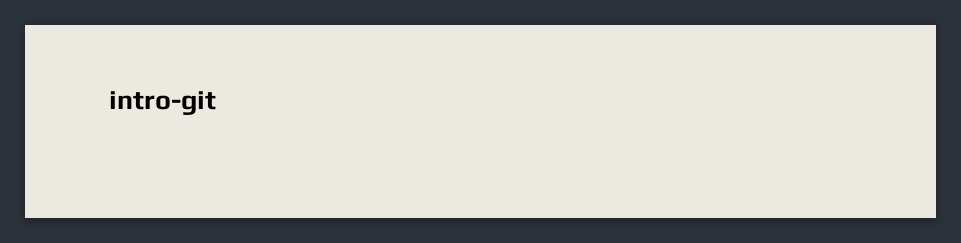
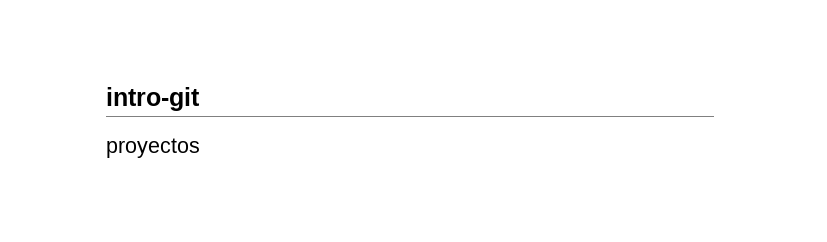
(216, 103) none -> [106,138,200,158] // proyectos

